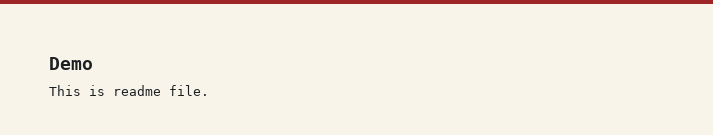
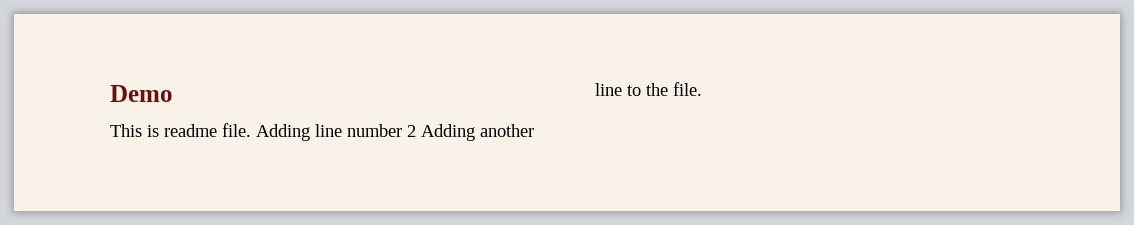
(209, 90) none -> [256,124,534,141] [595,82,702,96] Adding line number 2 Adding another line to the file.

